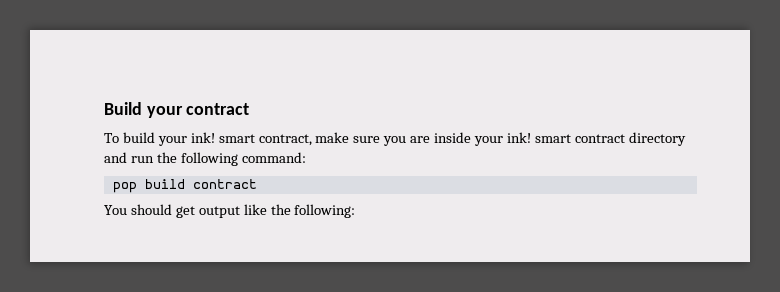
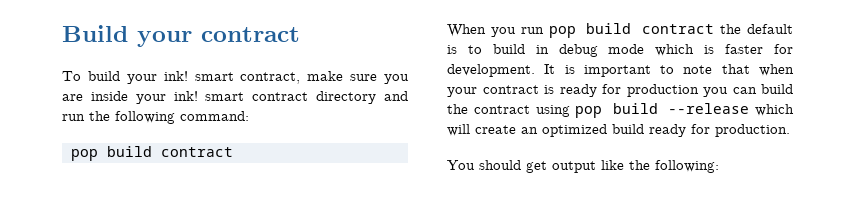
(257, 184) none -> [447,23,793,38] [447,44,793,57] [447,64,794,77] [447,84,793,97] [447,103,794,118] [447,124,790,137] // When you run pop build contract the default is to build in debug mode which is faster for development. It is important to note that when your contract is ready for production you can build the contract using pop build --release which will create an optimized build ready for production.

